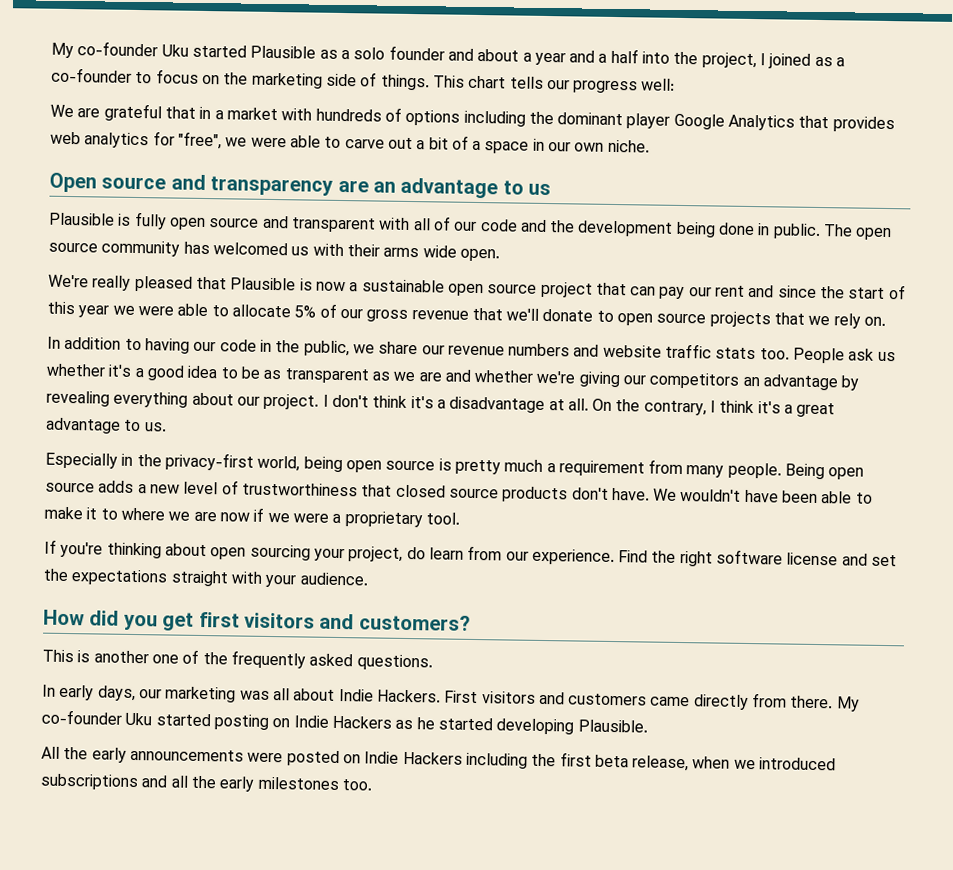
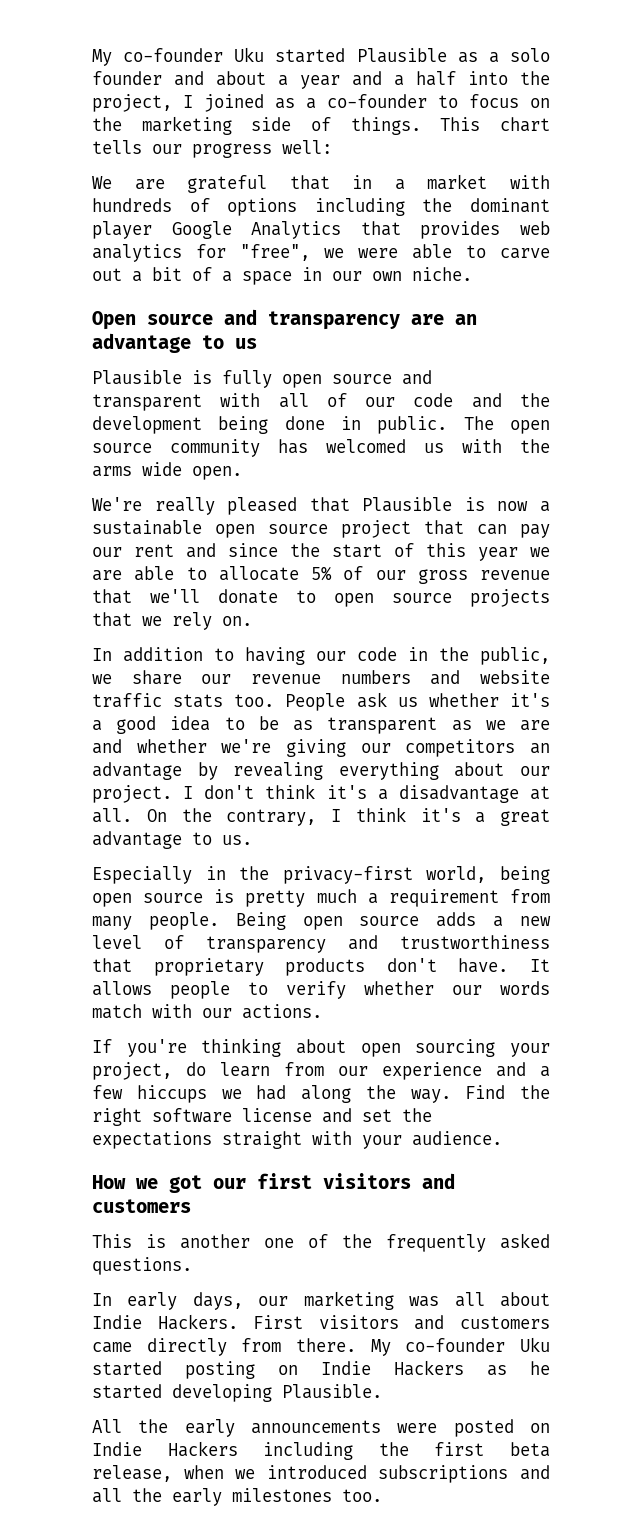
[346,244,380,257] their -> [520,439,550,453] the
[137,306,174,316] were -> [92,570,122,581] are
[241,482,873,504] [44,506,460,528] trustworthiness that closed source products don't have. We wouldn't have been able to make it to where we are now if we were a proprietary tool. -> [206,935,550,953] [92,958,550,976] [92,981,550,999] [92,1004,322,1019] transparency and trustworthiness that proprietary products don't have. It allows people to verify whether our words match with our actions.
[531,548,615,566] experience. -> [382,1062,550,1080] [92,1085,451,1103] experience and a few hiccups we had along the way.
[89,610,195,631] did you get -> [136,1175,246,1193] we got our
[358,614,471,631] customers? -> [92,1199,191,1213] customers

